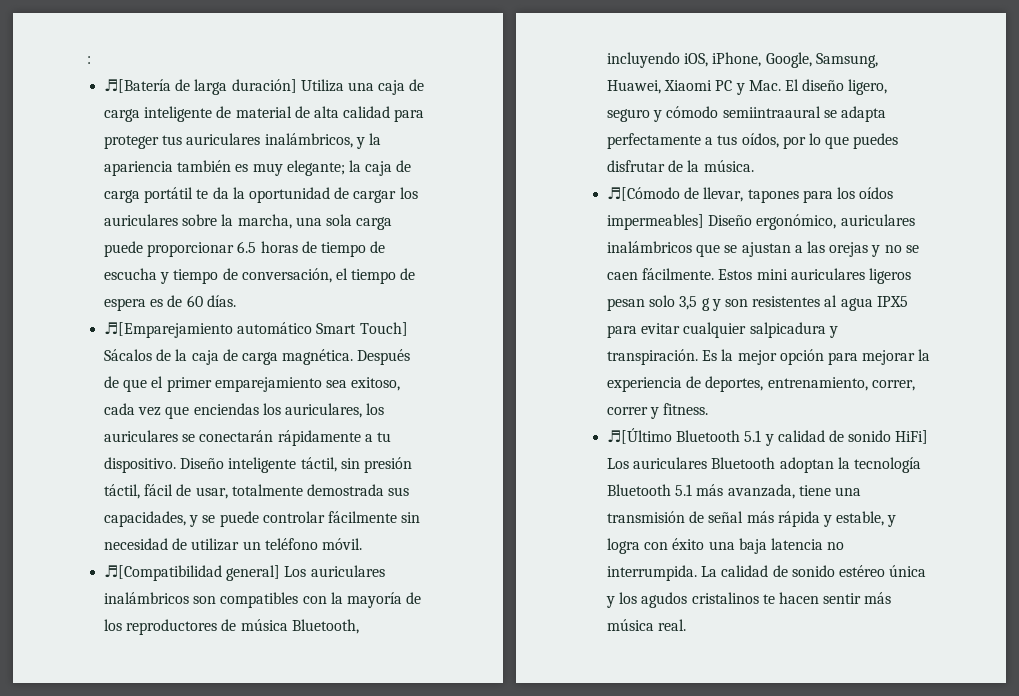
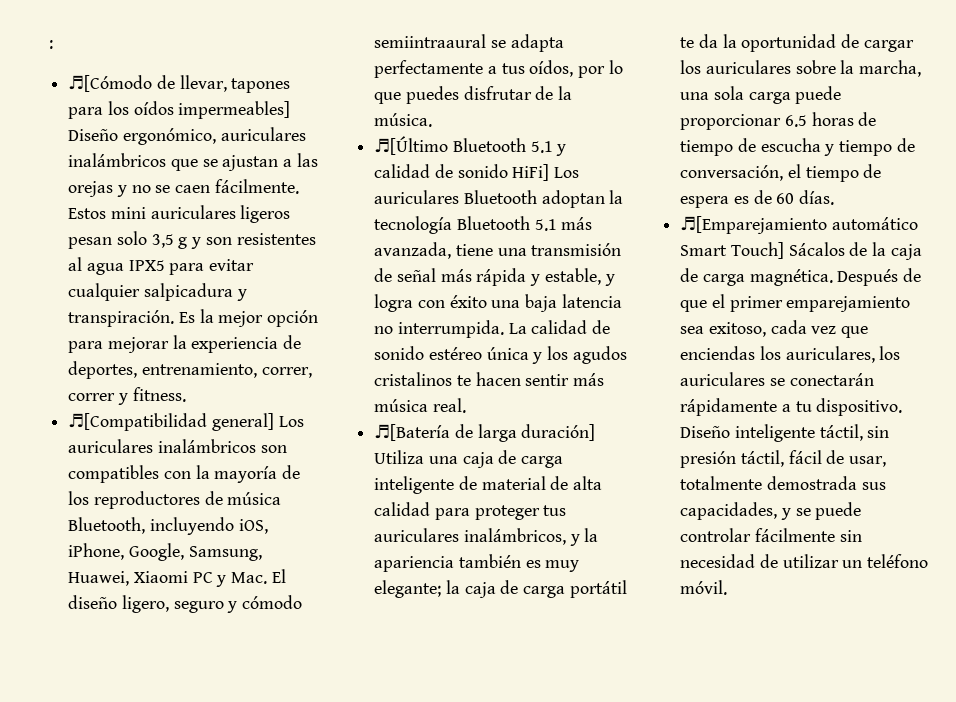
(91, 60) none -> [68,75,291,93] [68,101,291,119] [68,127,306,145] [68,153,318,171] [68,179,299,197] [68,205,291,223] [68,231,316,249] [68,257,255,275] [68,283,247,301] [68,309,319,327] [68,335,302,353] [68,361,312,379] [68,387,186,405] [68,413,304,431] [68,439,287,453] [68,465,301,483] [68,491,282,509] [68,517,268,535] [68,543,262,561] [68,569,286,587] [68,595,303,613] [374,34,564,52] [374,60,623,78] [374,86,573,104] [374,113,433,127] [374,136,567,156] [374,164,580,181] [374,190,624,208] [374,216,593,234] [374,242,622,259] [374,268,615,286] [374,294,622,312] [374,320,611,338] [374,346,627,364] [374,372,605,386] [374,398,466,413] // ♬[Cómodo de llevar, tapones para los oídos impermeables] Diseño ergonómico, auriculares inalámbricos que se ajustan a las orejas y no se caen fácilmente. Estos mini auriculares ligeros pesan solo 3,5 g y son resistentes al agua IPX5 para evitar cualquier salpicadura y transpiración. Es la mejor opción para mejorar la experiencia de deportes, entrenamiento, correr, correr y fitness. // ♬[Compatibilidad general] Los auriculares inalámbricos son compatibles con la mayoría de los reproductores de música Bluetooth, incluyendo iOS, iPhone, Google, Samsung, Huawei, Xiaomi PC y Mac. El diseño ligero, seguro y cómodo semiintraaural se adapta perfectamente a tus oídos, por lo que puedes disfrutar de la música. // ♬[Último Bluetooth 5.1 y calidad de sonido HiFi] Los auriculares Bluetooth adoptan la tecnología Bluetooth 5.1 más avanzada, tiene una transmisión de señal más rápida y estable, y logra con éxito una baja latencia no interrumpida. La calidad de sonido estéreo única y los agudos cristalinos te hacen sentir más música real.
[104,565,385,581] [104,592,422,608] [104,619,359,635] [607,52,878,68] [607,79,888,95] [607,106,886,122] [607,133,899,149] [607,160,754,172] [607,187,894,203] [607,214,915,230] [607,241,919,257] [607,268,911,284] [607,295,908,311] [607,322,838,338] [607,349,931,365] [607,376,915,392] [607,403,709,419] [607,428,929,446] [607,457,921,473] [607,484,861,499] [607,511,897,527] [607,538,845,554] [607,565,927,581] [606,592,892,608] [607,619,687,631] // ♬[Compatibilidad general] Los auriculares inalámbricos son compatibles con la mayoría de los reproductores de música Bluetooth, incluyendo iOS, iPhone, Google, Samsung, Huawei, Xiaomi PC y Mac. El diseño ligero, seguro y cómodo semiintraaural se adapta perfectamente a tus oídos, por lo que puedes disfrutar de la música. // ♬[Cómodo de llevar, tapones para los oídos impermeables] Diseño ergonómico, auriculares inalámbricos que se ajustan a las orejas y no se caen fácilmente. Estos mini auriculares ligeros pesan solo 3,5 g y son resistentes al agua IPX5 para evitar cualquier salpicadura y transpiración. Es la mejor opción para mejorar la experiencia de deportes, entrenamiento, correr, correr y fitness. // ♬[Último Bluetooth 5.1 y calidad de sonido HiFi] Los auriculares Bluetooth adoptan la tecnología Bluetooth 5.1 más avanzada, tiene una transmisión de señal más rápida y estable, y logra con éxito una baja latencia no interrumpida. La calidad de sonido estéreo única y los agudos cristalinos te hacen sentir más música real. -> (728, 587) none

